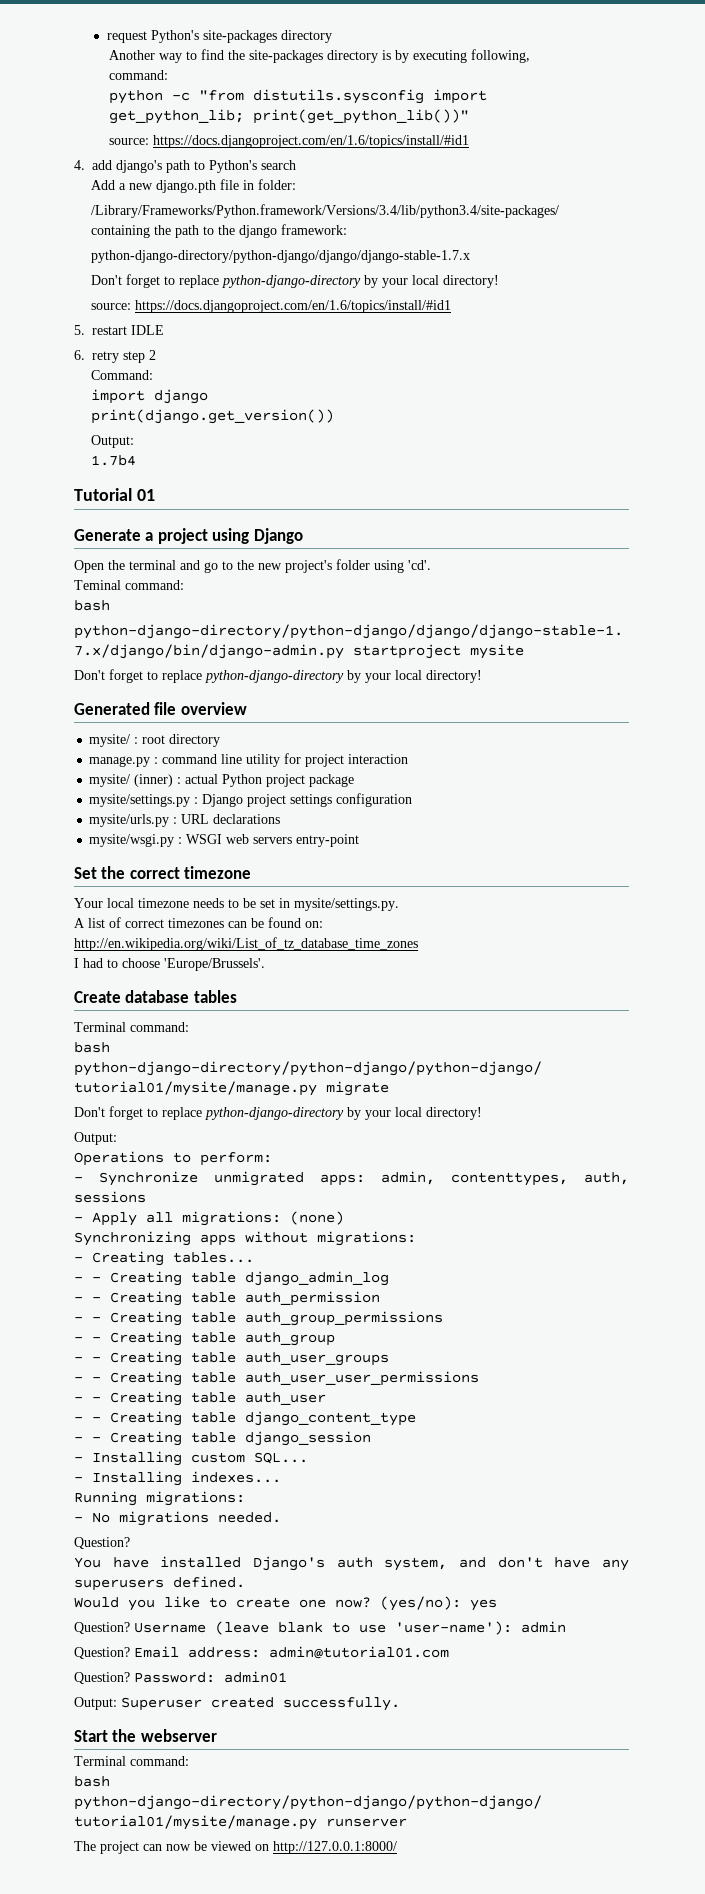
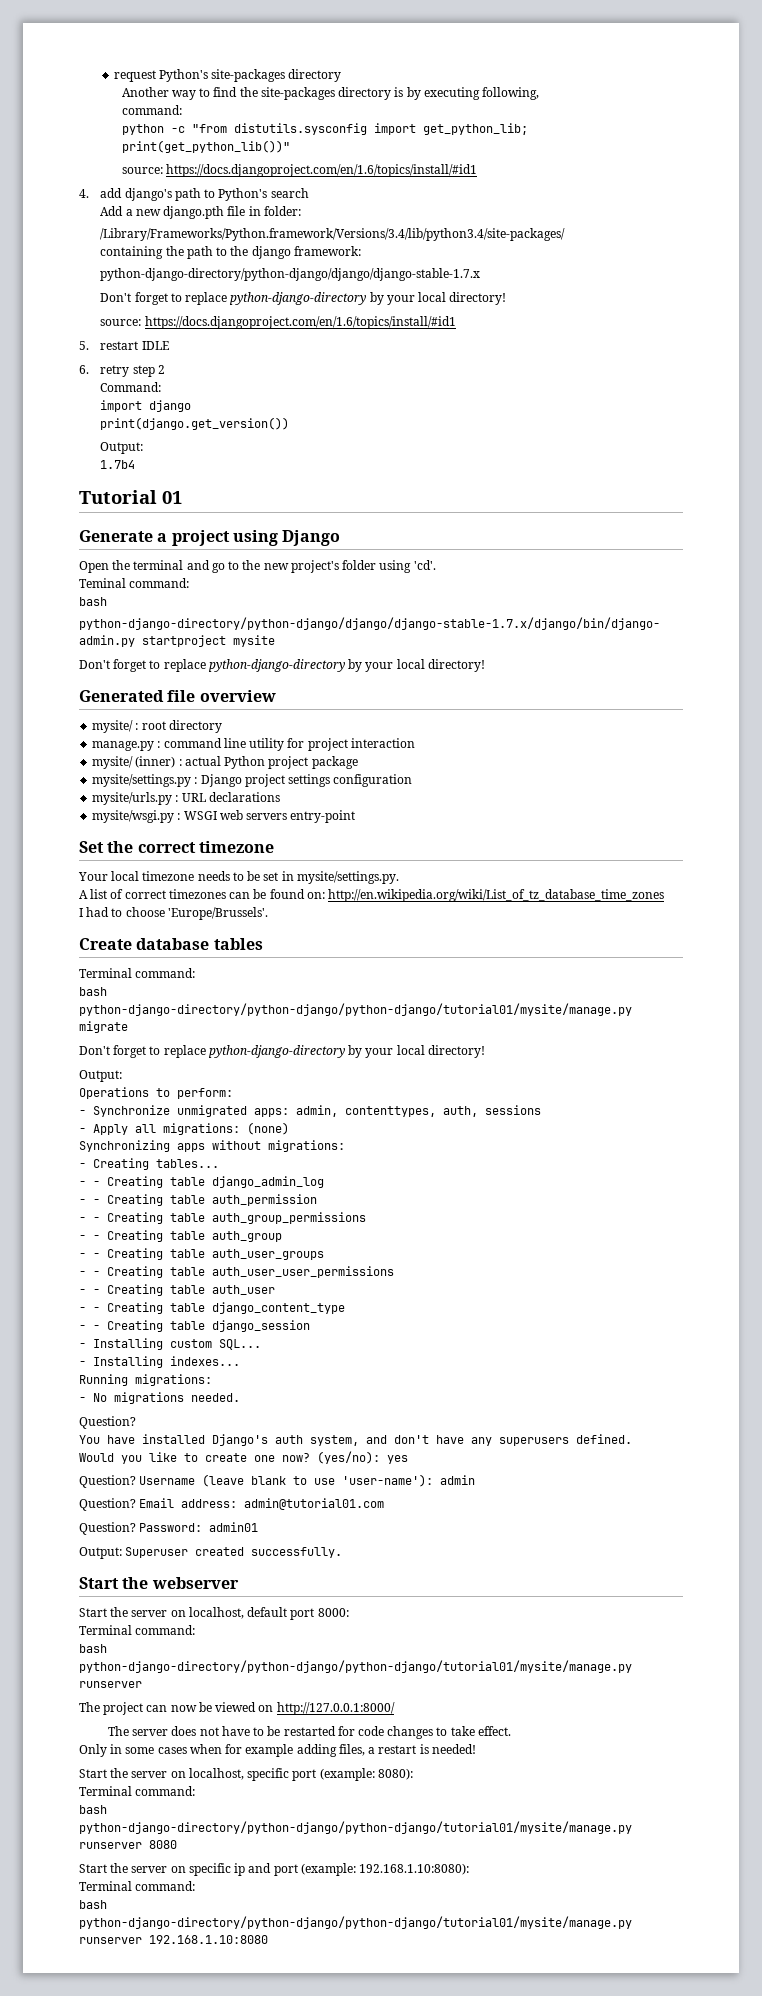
(217, 1735) none -> [79,1607,349,1620] // Start the server on localhost, default port 8000:
(397, 1847) none -> [107,1726,511,1739] [79,1744,476,1757] [79,1768,413,1781] [79,1786,196,1796] [79,1805,107,1814] [79,1821,632,1834] [79,1840,177,1849] [79,1863,470,1876] [79,1881,196,1891] [79,1900,107,1909] [79,1916,632,1929] [79,1935,268,1944] // The server does not have to be restarted for code changes to take effect. // Only in some cases when for example adding files, a restart is needed! // Start the server on localhost, specific port (example: 8080): // Terminal command: // bash // python-django-directory/python-django/python-django/tutorial01/mysite/manage.py runserver 8080 // Start the server on specific ip and port (example: 192.168.1.10:8080): // Terminal command: // bash // python-django-directory/python-django/python-django/tutorial01/mysite/manage.py runserver 192.168.1.10:8080

